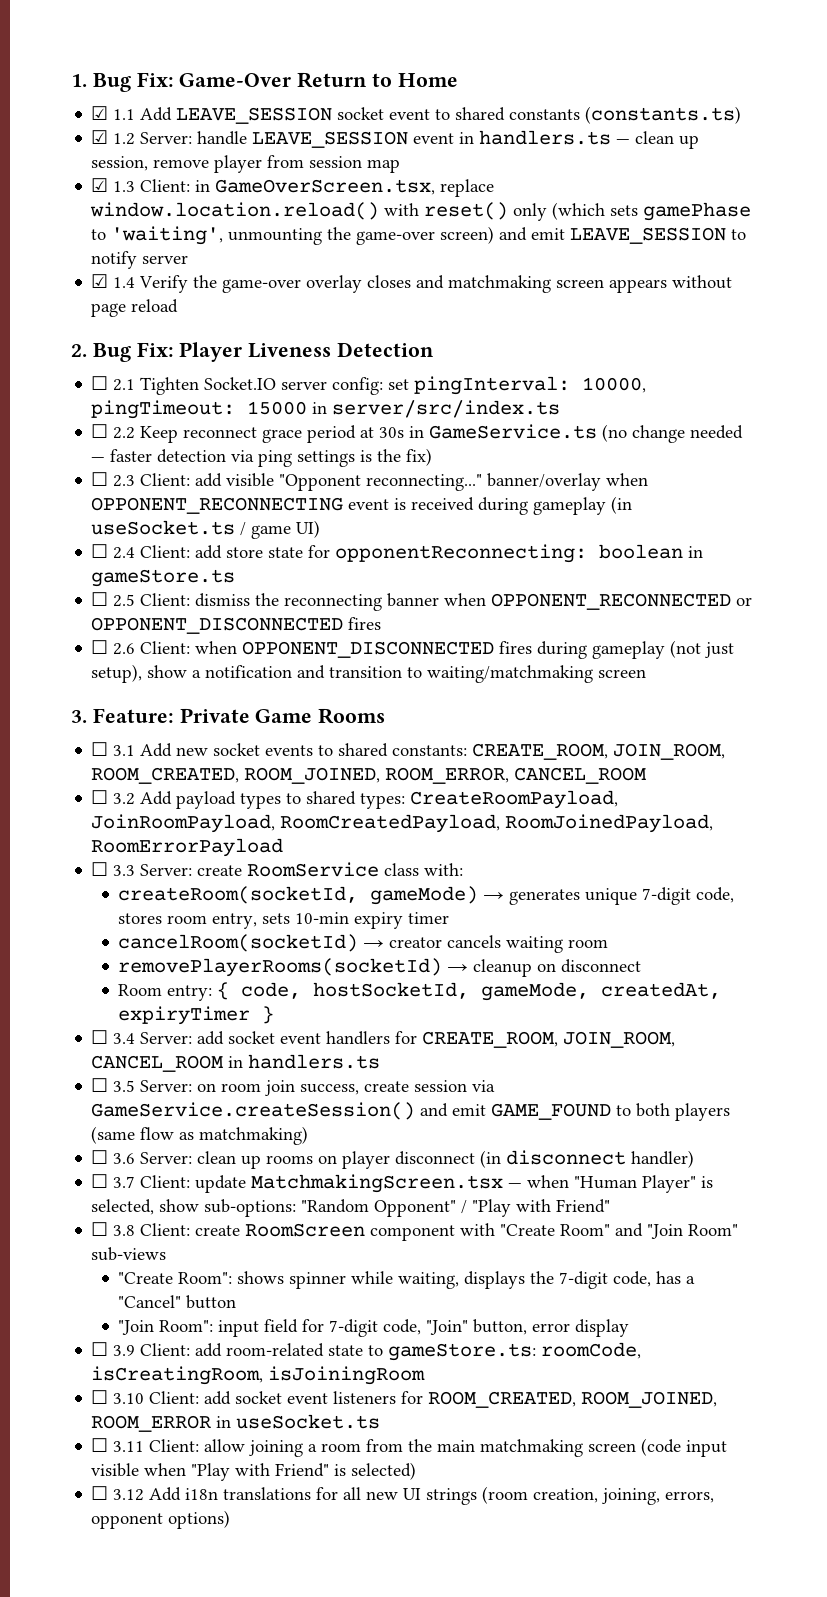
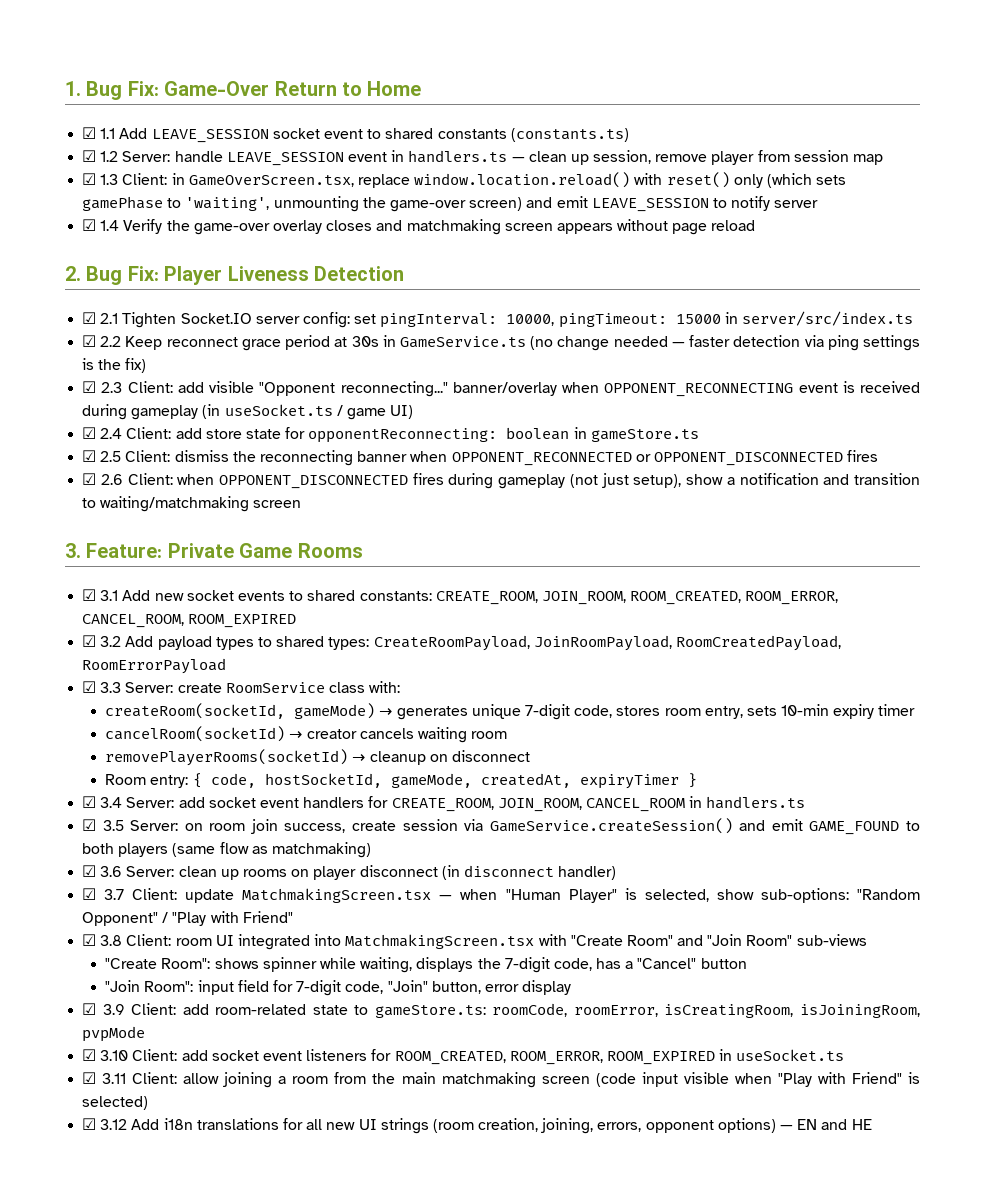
[91,376,109,390] ☐ -> [82,312,97,324] ☑
[91,424,109,438] ☐ -> [82,335,97,347] ☑
[91,472,109,486] ☐ -> [82,381,97,393] ☑
[91,544,109,558] ☐ -> [82,427,97,439] ☑
[91,592,109,606] ☐ -> [82,450,97,462] ☑
[91,640,109,654] ☐ -> [82,473,97,485] ☑
[91,742,109,756] ☐ -> [82,589,97,601] ☑
[244,767,647,784] [91,790,109,804] ROOM_JOINED, ROOM_ERROR, CANCEL_ROOM // ☐ -> [745,591,839,605] [82,614,297,628] [82,635,97,647] ROOM_ERROR, CANCEL_ROOM, ROOM_EXPIRED // ☑
[505,814,714,833] RoomJoinedPayload, -> (841, 643) none
[91,862,109,876] ☐ -> [82,681,97,693] ☑
[91,1030,109,1044] ☐ -> [82,796,97,808] ☑
[91,1078,109,1092] ☐ -> [82,819,97,831] ☑
[91,1150,109,1164] ☐ -> [82,865,97,877] ☑
[91,1174,109,1188] ☐ -> [82,888,97,900] ☑
[91,1222,109,1236] ☐ -> [82,934,97,946] ☑
[195,1223,456,1241] create RoomScreen component -> [175,934,535,950] room UI integrated into MatchmakingScreen.tsx
[91,1342,109,1356] ☐ -> [82,1003,97,1015] ☑
[91,1366,426,1385] [91,1390,109,1404] isCreatingRoom, isJoiningRoom // ☐ -> [573,1004,920,1018] [82,1026,146,1042] [82,1049,97,1061] roomError, isCreatingRoom, isJoiningRoom, pvpMode // ☑
[581,1391,718,1408] [91,1415,212,1432] ROOM_JOINED, ROOM_ERROR -> [509,1051,715,1065] ROOM_ERROR, ROOM_EXPIRED
[91,1438,109,1452] ☐ -> [82,1072,97,1084] ☑
[91,1486,109,1500] ☐ -> [82,1118,97,1130] ☑
(231, 1519) none -> [780,1119,872,1130] — EN and HE

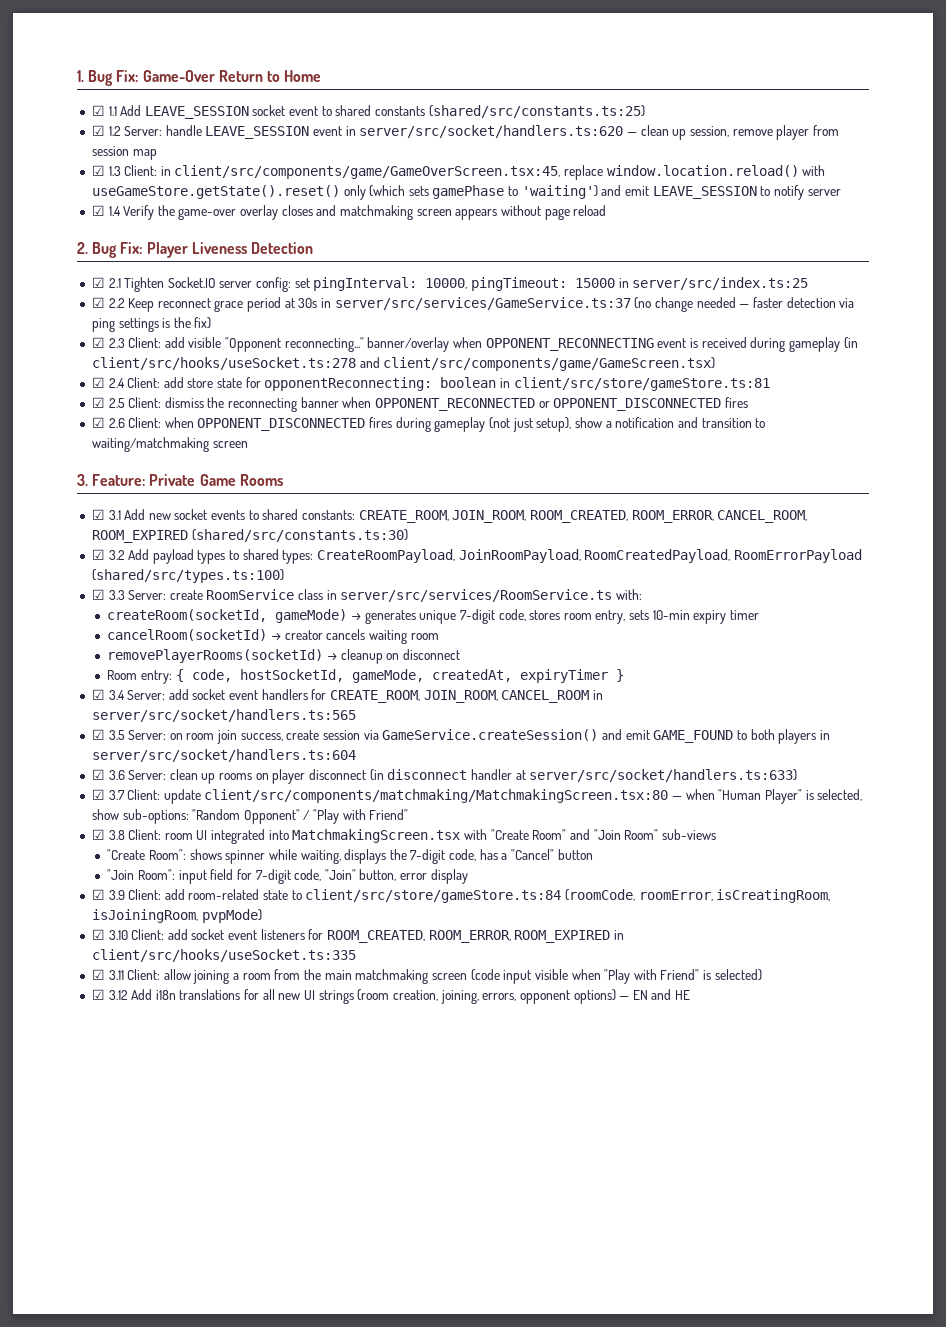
[510,128,629,142] (constants.ts) -> [428,105,645,118] (shared/src/constants.ts:25)
[408,150,508,163] handlers.ts -> [359,125,624,138] server/src/socket/handlers.ts:620
[188,175,354,187] GameOverScreen.tsx, -> [174,165,561,179] client/src/components/game/GameOverScreen.tsx:45,
[666,172,730,188] reset() -> [91,185,340,199] useGameStore.getState().reset()
[185,196,523,212] 'waiting', unmounting the game-over screen) -> [521,185,598,199] 'waiting')
[741,311,913,326] server/src/index.ts -> [632,277,809,290] server/src/index.ts:25
[400,336,527,348] GameService.ts -> [334,297,631,310] server/src/services/GameService.ts:37
[224,404,414,420] useSocket.ts / game UI) -> [91,357,716,371] client/src/hooks/useSocket.ts:278 and client/src/components/game/GameScreen.tsx)
[590,429,699,442] gameStore.ts -> [513,377,770,391] client/src/store/gameStore.ts:81
(297, 621) none -> [191,529,408,542] (shared/src/constants.ts:30)
(227, 666) none -> [91,569,284,583] (shared/src/types.ts:100)
(365, 687) none -> [326,589,613,602] in server/src/services/RoomService.ts
[706,796,806,809] handlers.ts -> [91,709,356,722] server/src/socket/handlers.ts:565
[172,842,371,858] (same flow as matchmaking) -> [819,730,830,740] [91,749,356,762] in server/src/socket/handlers.ts:604
[558,866,617,880] handler) -> [470,769,798,782] handler at server/src/socket/handlers.ts:633)
[242,888,432,903] MatchmakingScreen.tsx -> [204,789,669,803] client/src/components/matchmaking/MatchmakingScreen.tsx:80
[374,1003,568,1018] gameStore.ts: roomCode, -> [305,889,636,903] client/src/store/gameStore.ts:84 (roomCode,
[82,1026,146,1042] pvpMode -> [201,909,262,923] pvpMode)
[736,1049,845,1061] useSocket.ts -> [91,949,356,962] client/src/hooks/useSocket.ts:335

